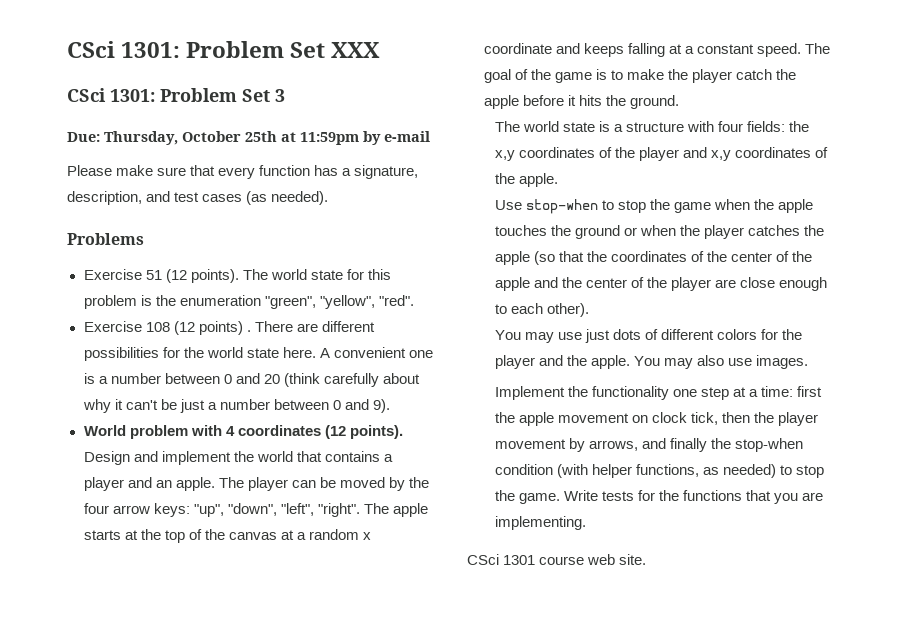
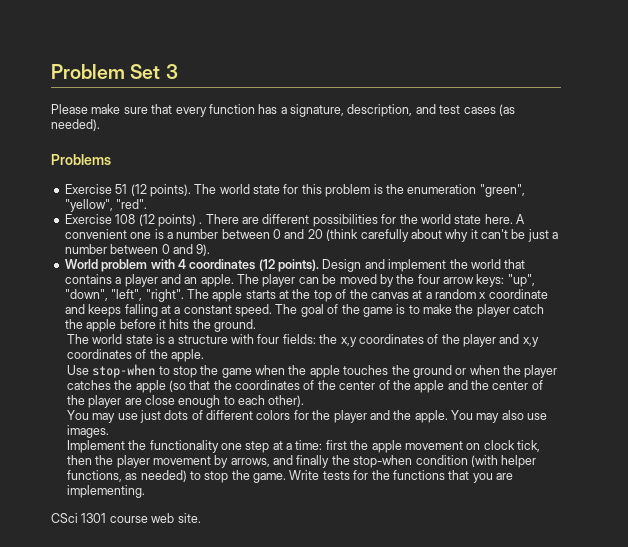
[67,41,381,58] [67,88,285,102] [67,131,430,145] CSci 1301: Problem Set XXX // CSci 1301: Problem Set 3 // Due: Thursday, October 25th at 11:59pm by e-mail -> [51,64,178,79] Problem Set 3

